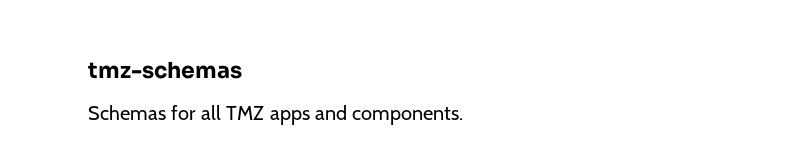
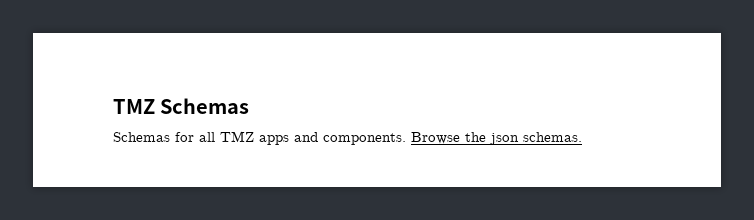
[88,61,242,79] tmz-schemas -> [113,98,250,114] TMZ Schemas
(464, 116) none -> [411,132,582,145] Browse the json schemas.

